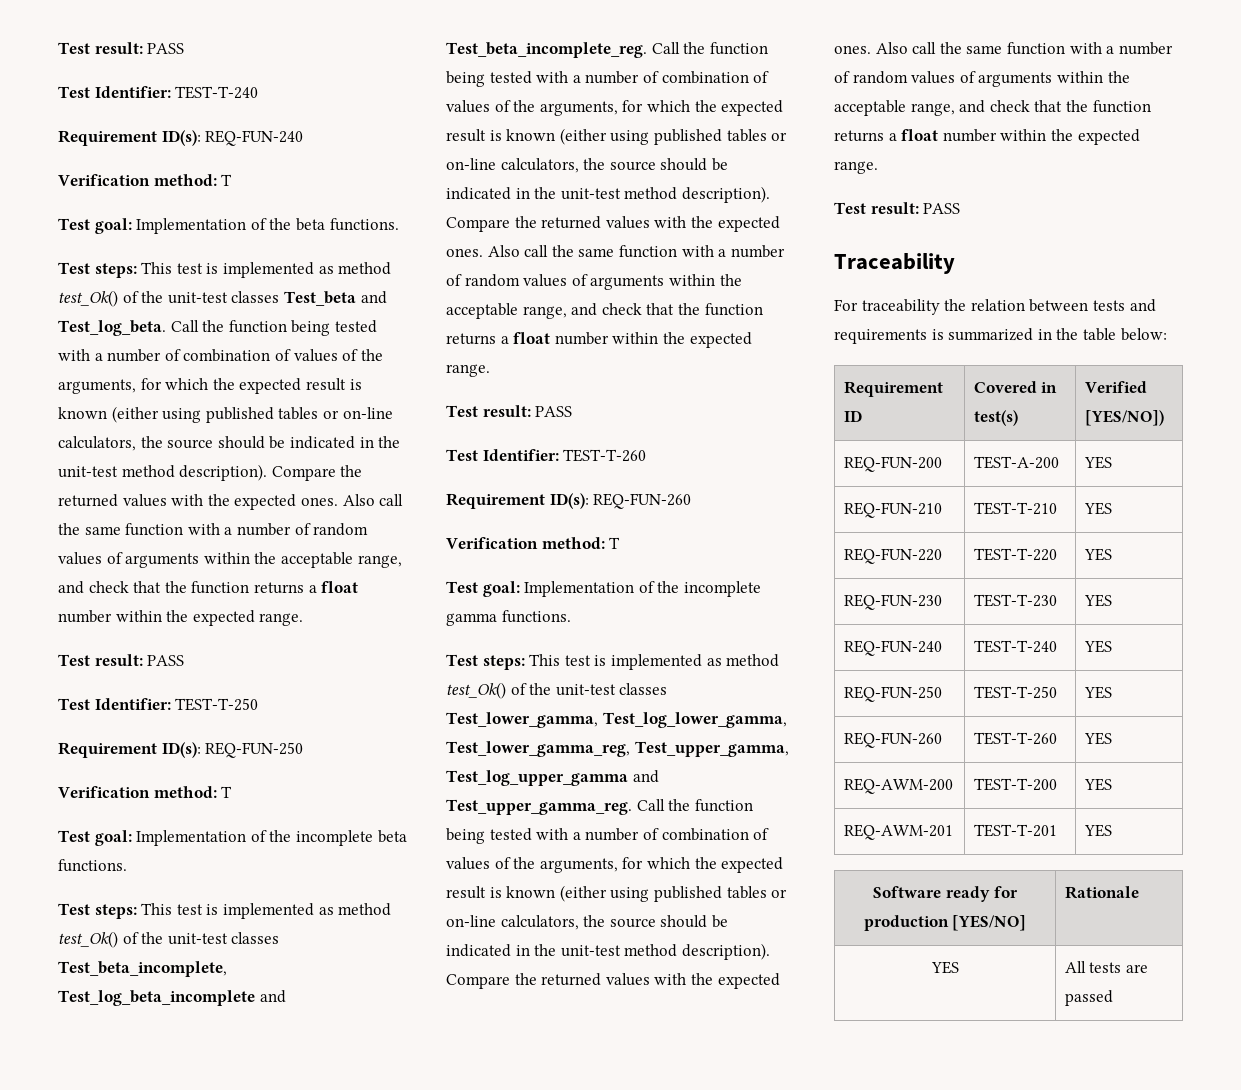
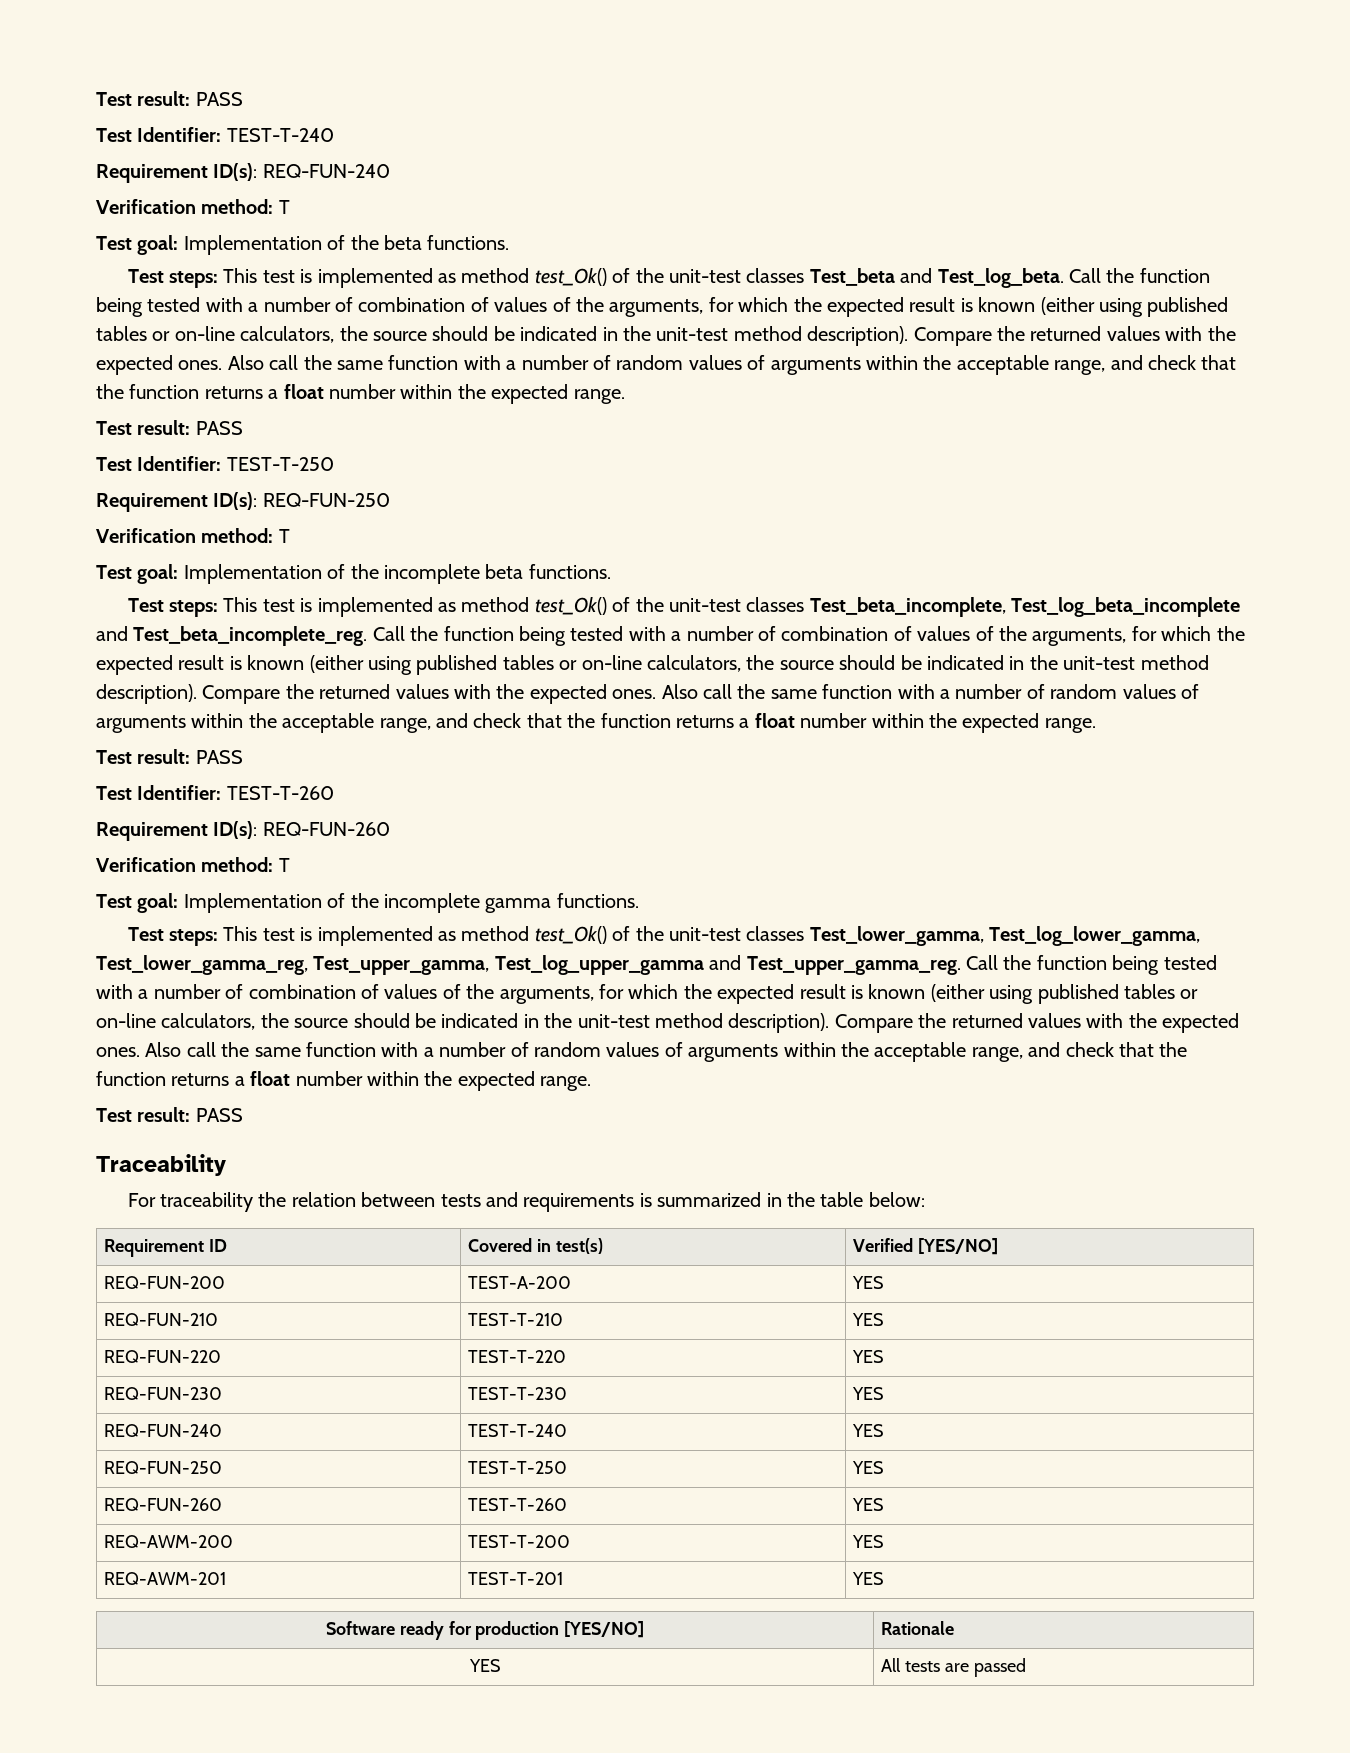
[1084,410,1164,426] [YES/NO]) -> [918,1238,999,1255] [YES/NO]

